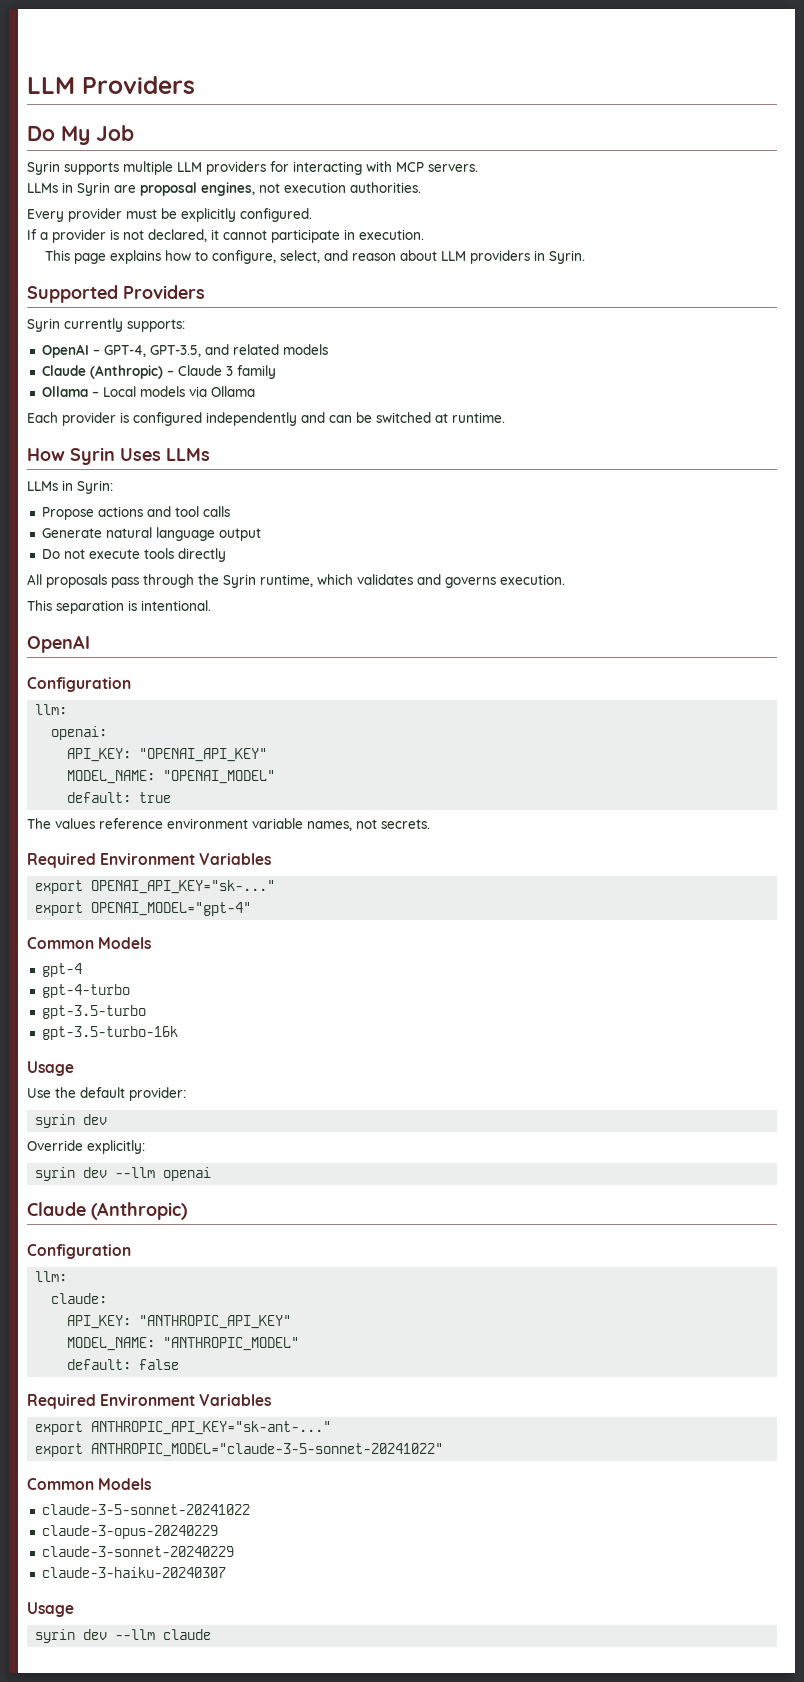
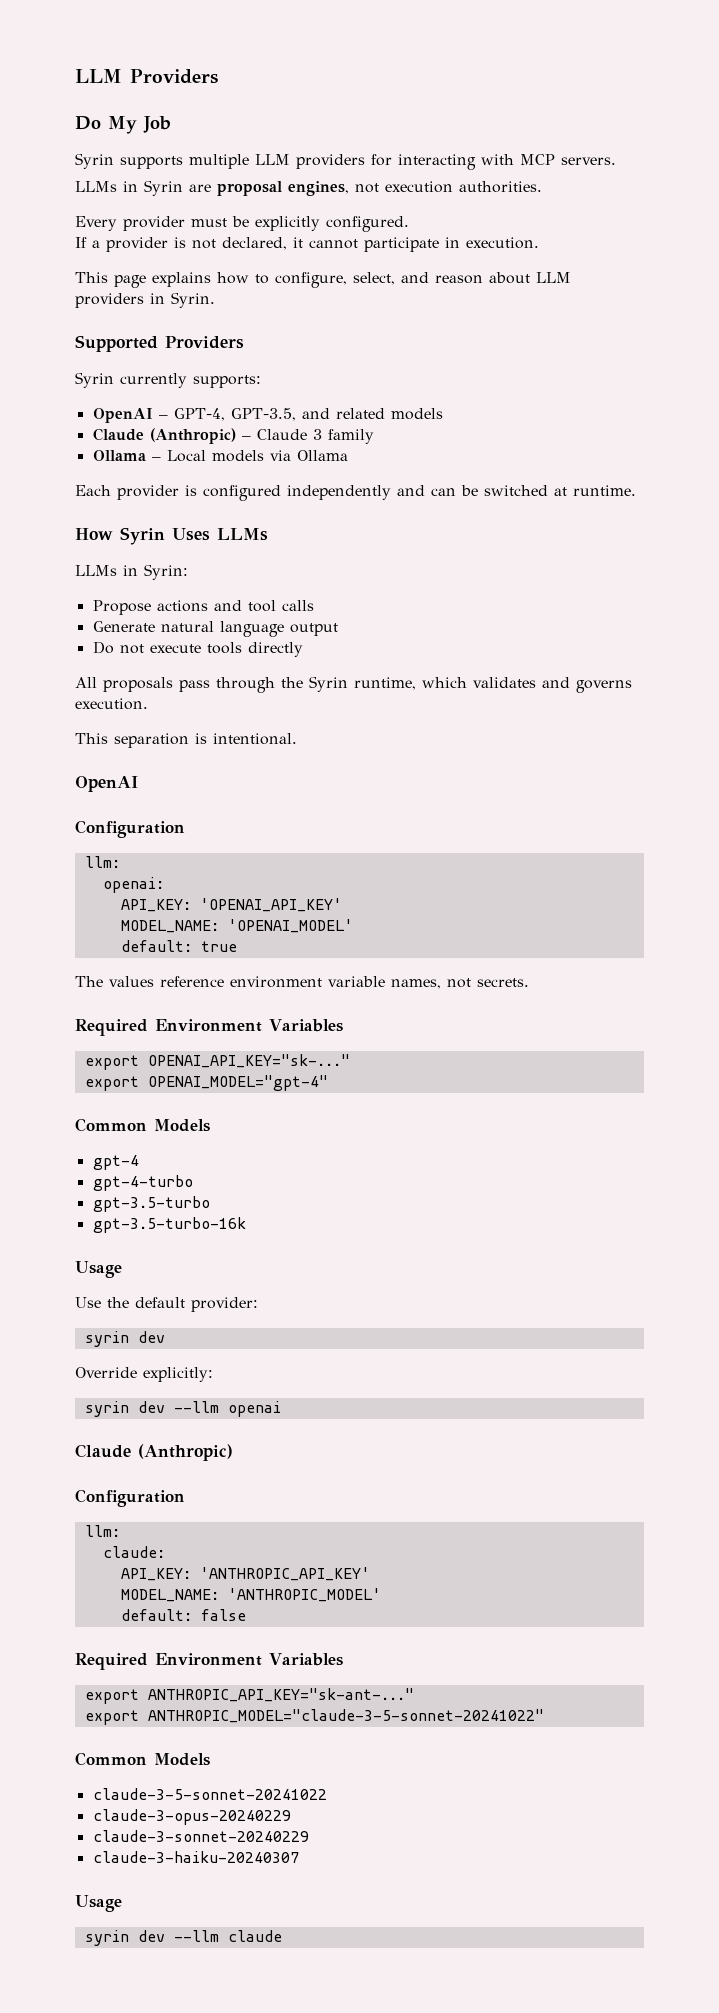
[139,748,268,762] [67,770,276,784] "OPENAI_API_KEY" // MODEL_NAME: "OPENAI_MODEL" -> [199,898,342,912] [120,919,353,933] 'OPENAI_API_KEY' // MODEL_NAME: 'OPENAI_MODEL'
[139,1315,292,1329] [67,1337,300,1351] "ANTHROPIC_API_KEY" // MODEL_NAME: "ANTHROPIC_MODEL" -> [199,1567,370,1581] [120,1588,381,1602] 'ANTHROPIC_API_KEY' // MODEL_NAME: 'ANTHROPIC_MODEL'

